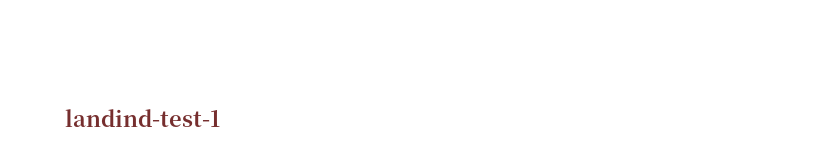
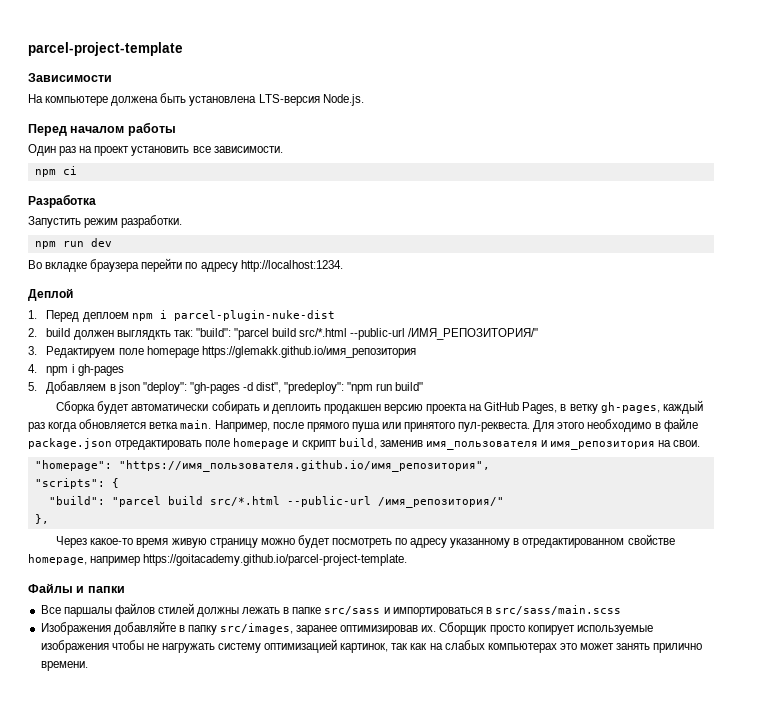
[65,109,220,127] landind-test-1 -> [28,42,183,56] [28,73,112,82] [28,93,364,106] [28,122,176,136] [28,144,283,156] [34,166,77,177] [28,194,96,208] [28,215,183,228] [34,238,112,249] [28,258,343,272] [28,288,73,301] [28,310,335,322] [28,328,539,340] [28,346,416,358] [28,364,124,376] [28,381,424,394] [56,400,703,414] [28,418,698,432] [28,438,701,450] [34,460,490,472] [34,478,119,489] [48,496,504,508] [34,514,49,524] [56,534,675,548] [28,554,408,566] [28,583,125,593] [40,603,621,617] [40,621,653,635] [40,639,703,653] [40,661,88,671] parcel-project-template // Зависимости // На компьютере должена быть установлена LTS-версия Node.js. // Перед началом работы // Один раз на проект установить все зависимости. // npm ci // Разработка // Запустить режим разработки. // npm run dev // Во вкладке браузера перейти по адресу http://localhost:1234. // Деплой // 1. Перед деплоем npm i parcel-plugin-nuke-dist // 2. build должен выглядкть так: "build": "parcel build src/*.html --public-url /ИМЯ_РЕПОЗИТОРИЯ/" // 3. Редактируем поле homepage https://glemakk.github.io/имя_репозитория // 4. npm i gh-pages // 5. Добавляем в json "deploy": "gh-pages -d dist", "predeploy": "npm run build" // Сборка будет автоматически собирать и деплоить продакшен версию проекта на GitHub Pages, в ветку gh-pages, каждый раз когда обновляется ветка main. Например, после прямого пуша или принятого пул-реквеста. Для этого необходимо в файле package.json отредактировать поле homepage и скрипт build, заменив имя_пользователя и имя_репозитория на свои. // "homepage": "https://имя_пользователя.github.io/имя_репозитория", // "scripts": { // "build": "parcel build src/*.html --public-url /имя_репозитория/" // }, // Через какое-то время живую страницу можно будет посмотреть по адресу указанному в отредактированном свойстве homepage, например https://goitacademy.github.io/parcel-project-template. // Файлы и папки // Все паршалы файлов стилей должны лежать в папке src/sass и импортироваться в src/sass/main.scss // Изображения добавляйте в папку src/images, заранее оптимизировав их. Сборщик просто копирует используемые изображения чтобы не нагружать систему оптимизацией картинок, так как на слабых компьютерах это может занять прилично времени.

